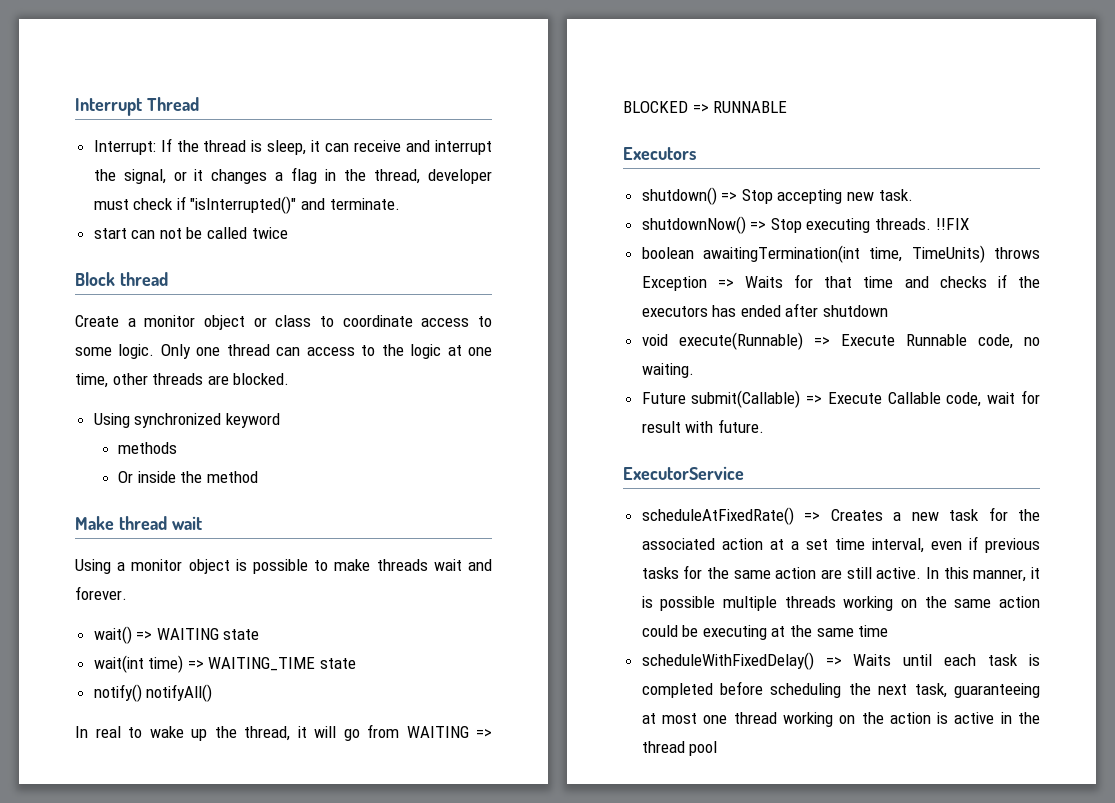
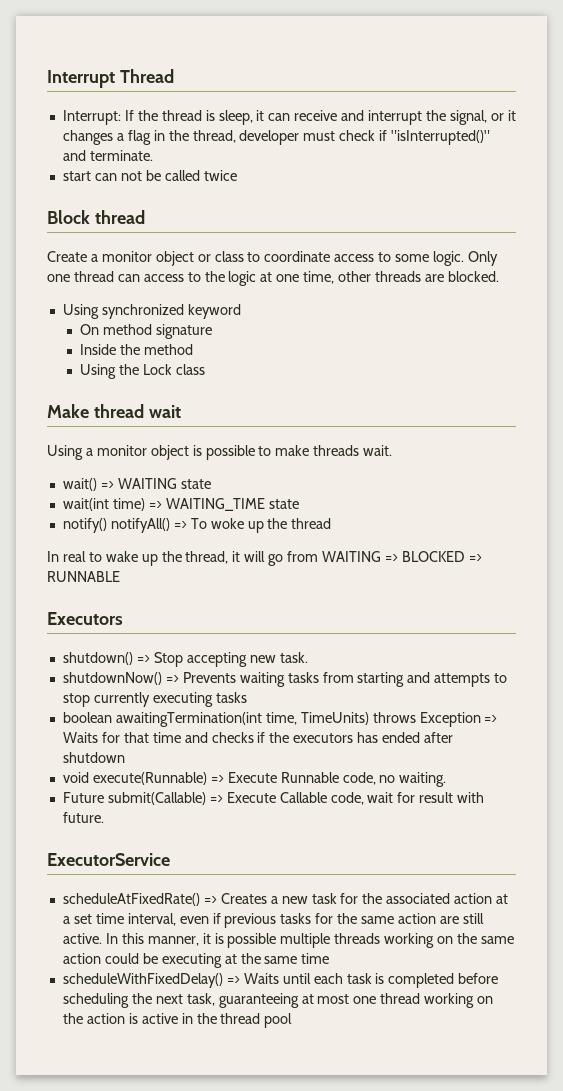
[118,442,178,454] [118,471,258,483] methods // Or inside the method -> [80,324,212,339] [80,344,193,355] [80,364,205,379] On method signature // Inside the method // Using the Lock class
[433,559,492,571] [75,586,127,600] wait and forever. -> [363,445,393,456] wait.
(213, 693) none -> [173,518,332,533] => To woke up the thread
[770,218,969,233] Stop executing threads. !!FIX -> [182,672,508,687] [62,692,247,707] Prevents waiting tasks from starting and attempts to stop currently executing tasks

